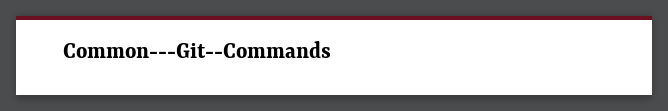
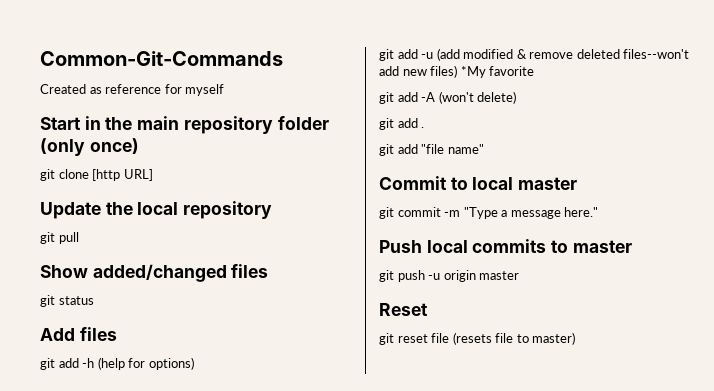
[63,41,331,58] Common---Git--Commands -> [40,51,283,66] [40,84,225,96] [40,116,329,134] [40,138,139,156] [40,169,153,181] [40,201,273,219] [40,232,79,244] [40,264,269,282] [40,295,94,307] [40,327,117,341] [40,357,194,370] [379,48,690,61] [379,65,535,78] [379,91,517,104] [379,118,425,130] [379,144,484,156] [379,176,578,190] [379,207,599,219] [379,239,632,253] [379,270,520,282] [379,303,428,316] [379,332,576,345] Common-Git-Commands // Created as reference for myself // Start in the main repository folder (only once) // git clone [http URL] // Update the local repository // git pull // Show added/changed files // git status // Add files // git add -h (help for options) // git add -u (add modified & remove deleted files--won't add new files) *My favorite // git add -A (won't delete) // git add . // git add "file name" // Commit to local master // git commit -m "Type a message here." // Push local commits to master // git push -u origin master // Reset // git reset file (resets file to master)

